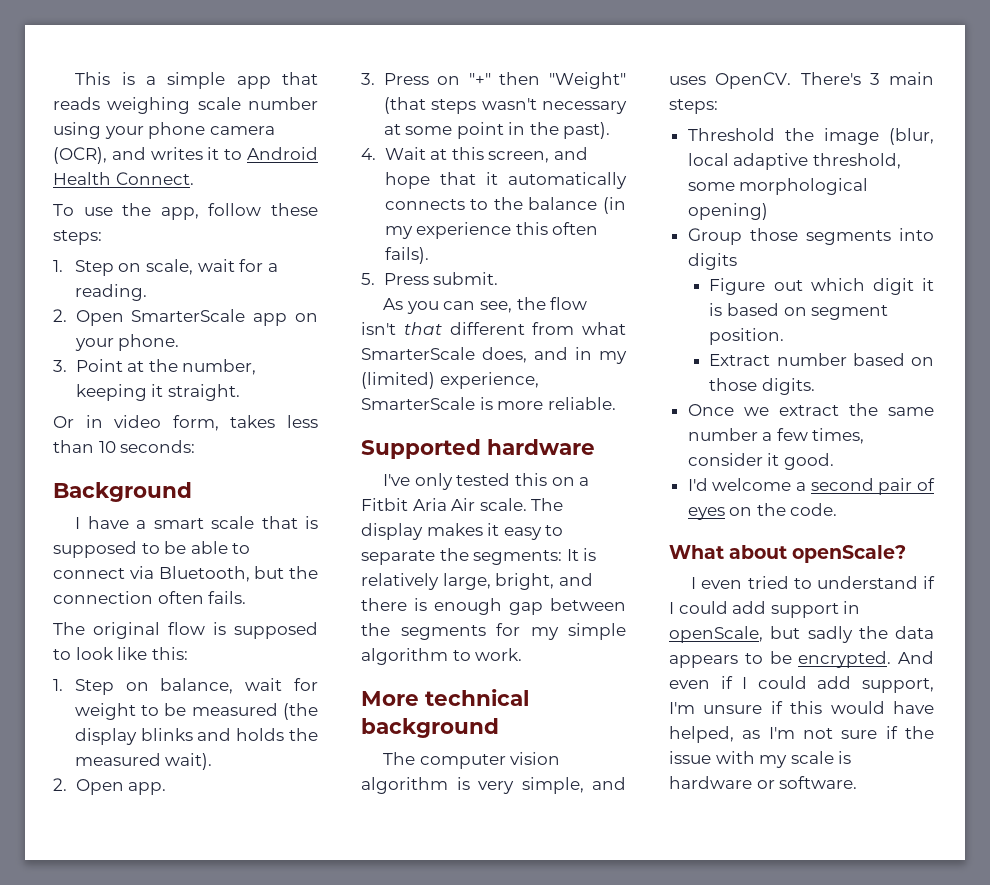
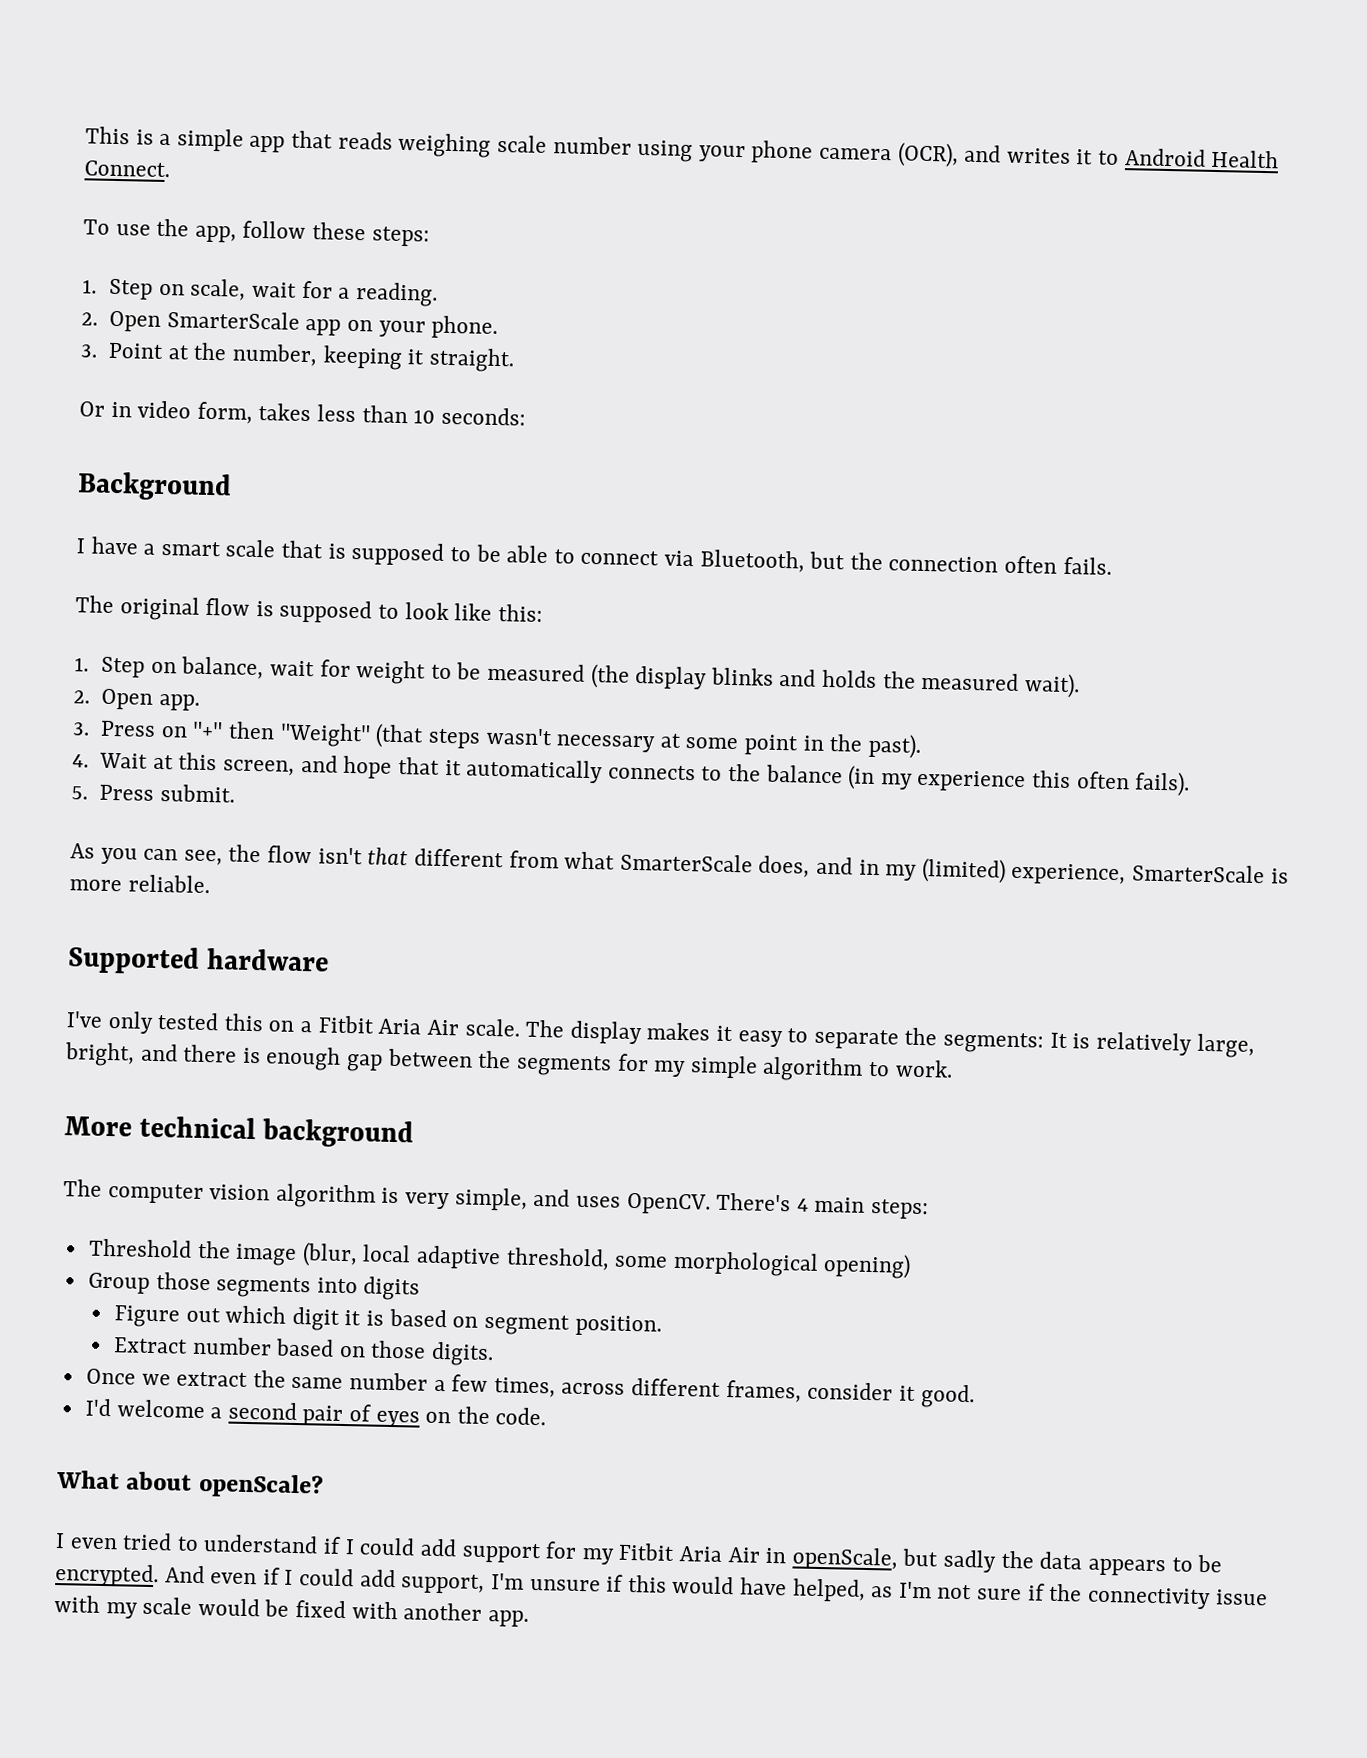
[869,73,880,85] 3 -> [796,1198,809,1212] 4
(865, 436) none -> [561,1378,802,1403] across different frames,
(839, 610) none -> [545,1541,761,1565] for my Fitbit Aria Air
(934, 732) none -> [1086,1586,1211,1610] connectivity
[838,751,852,764] [669,776,858,789] is hardware or software. -> [197,1597,529,1627] would be fixed with another app.

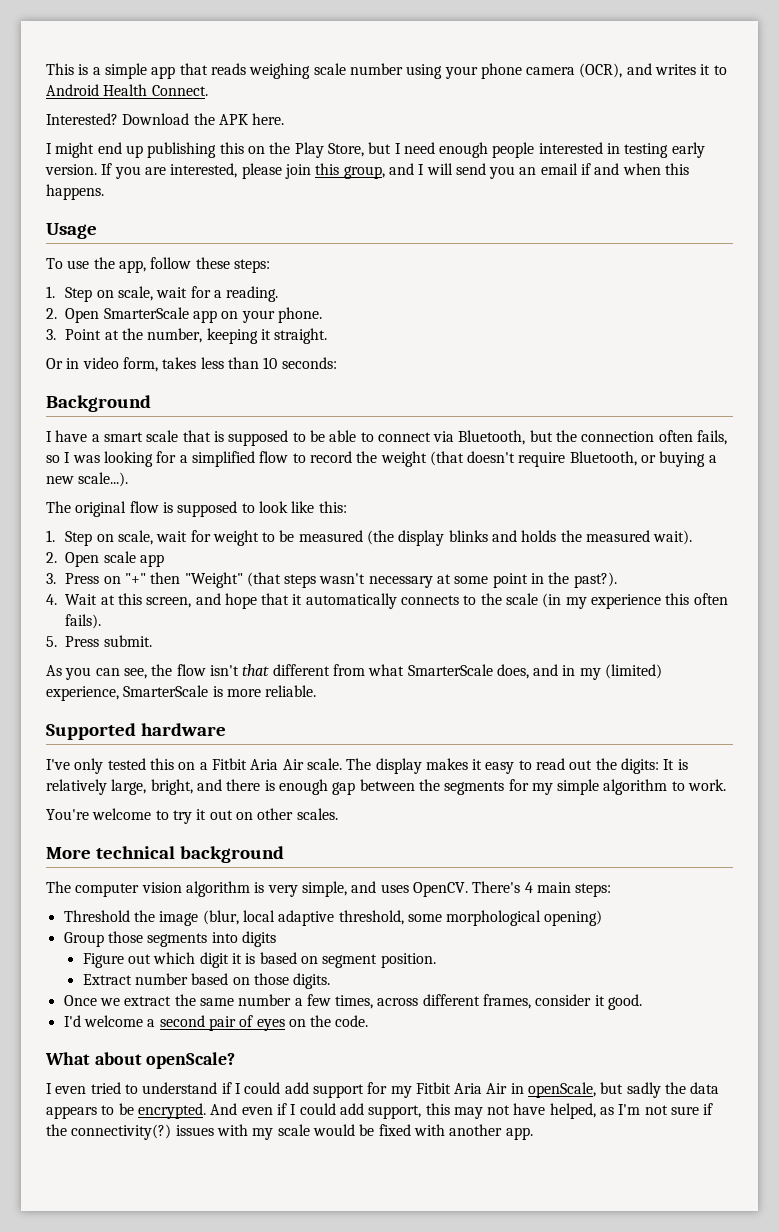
(170, 169) none -> [46,113,285,125] [46,142,705,158] [45,163,690,179] [46,184,104,200] [46,223,97,239] // Interested? Download the APK here. // I might end up publishing this on the Play Store, but I need enough people interested in testing early version. If you are interested, please join this group, and I will send you an email if and when this happens. // Usage
[1062,556,1112,575] fails. -> [697,430,728,445] [46,451,717,467] [46,472,129,487] fails, so I was looking for a simplified flow to record the weight (that doesn't require Bluetooth, or buying a new scale...).
[181,656,265,680] balance, -> [117,530,153,545] scale,
[158,693,200,711] app. -> [103,551,164,567] scale app
[867,733,922,759] past). -> [573,572,617,588] past?).
[765,764,843,784] balance -> [506,593,539,605] scale
[813,1027,1045,1054] separate the segments: -> [536,758,660,774] read out the digits:
(953, 1068) none -> [46,808,338,824] // You're welcome to try it out on other scales.
[490,1573,735,1595] I'm unsure if this would -> [425,1103,511,1119] this may not
[1086,1586,1268,1610] connectivity issue -> [71,1124,214,1140] connectivity(?) issues

